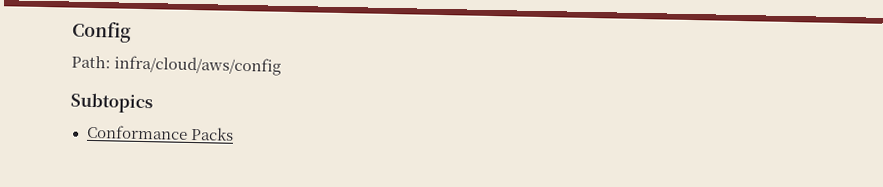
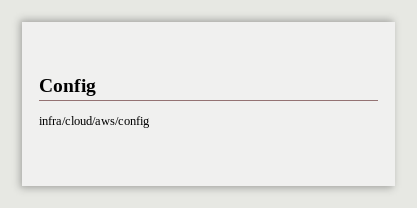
[71,55,111,69] Path: -> (96, 87) none
[70,92,153,114] [86,124,234,141] // Subtopics // Conformance Packs -> (150, 122) none

